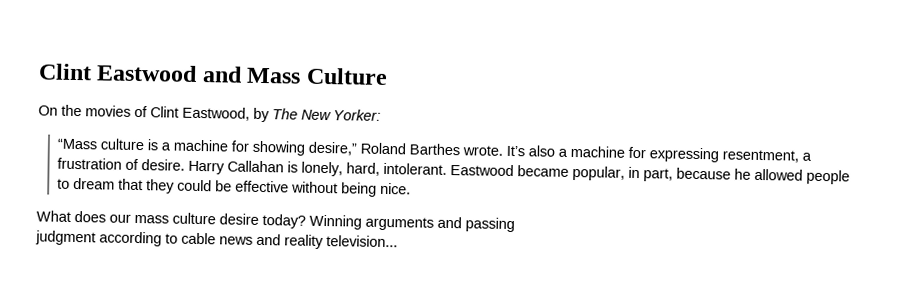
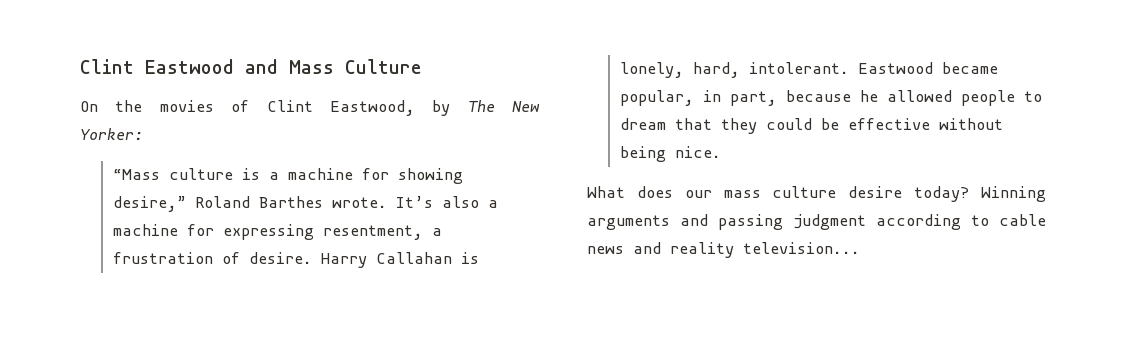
(515, 225) // -> (784, 222) none

